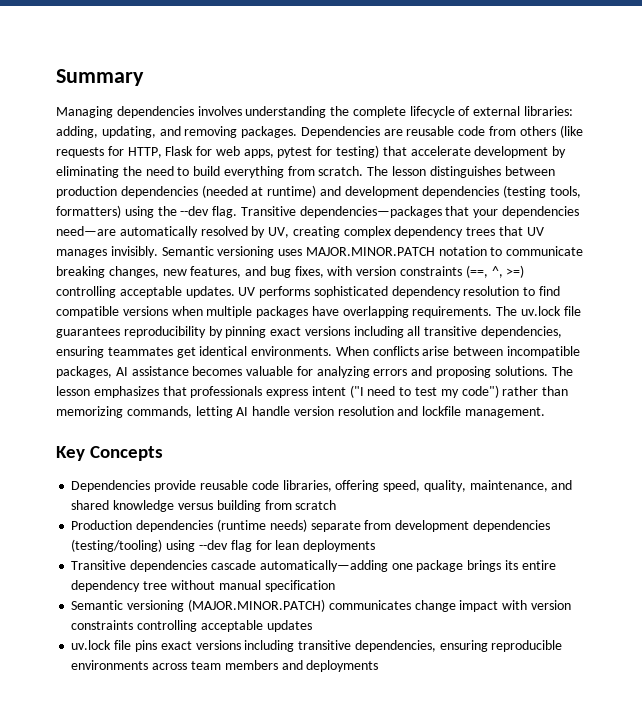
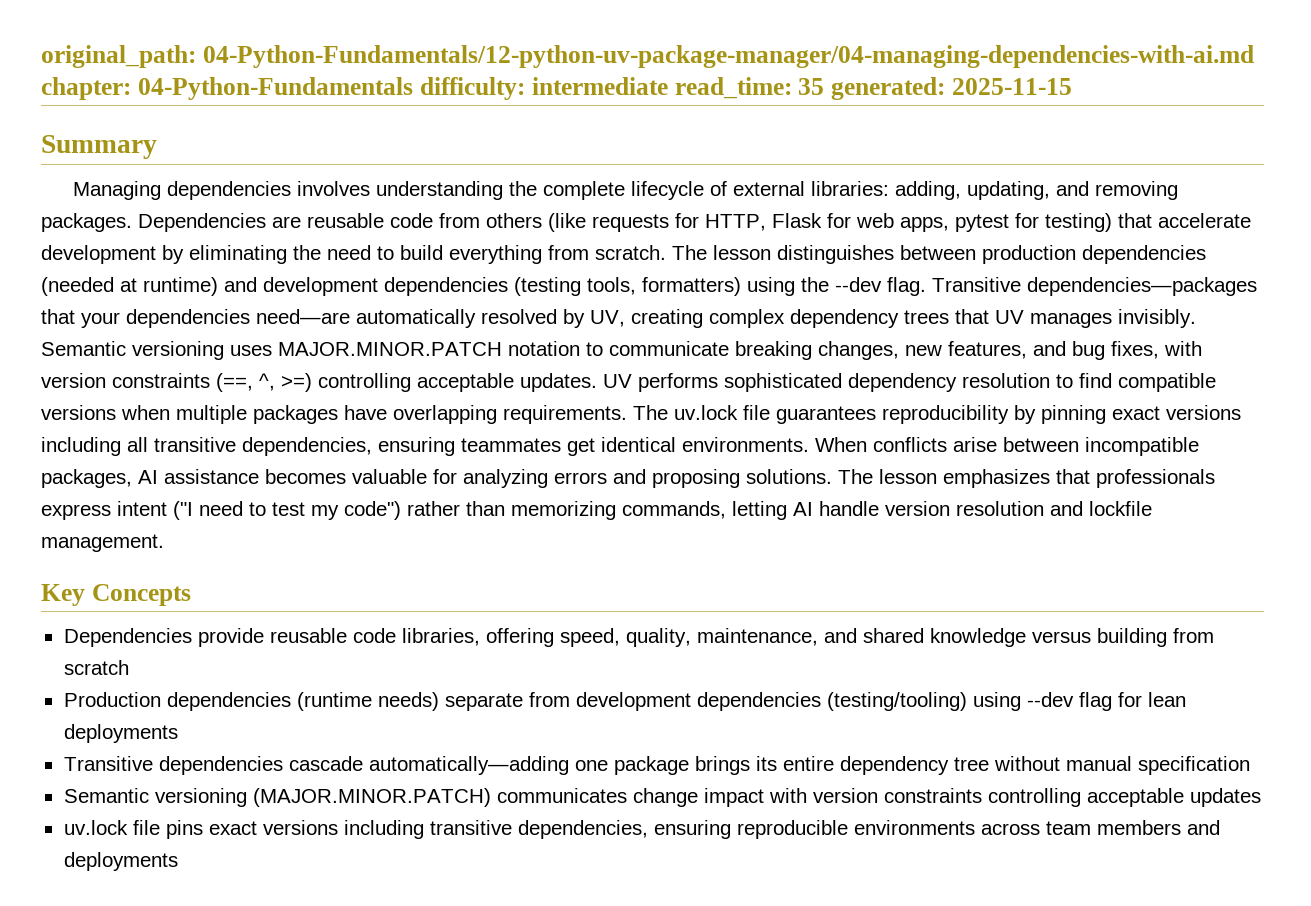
(56, 77) none -> [41,45,1254,68] [41,77,1073,100] original_path: 04-Python-Fundamentals/12-python-uv-package-manager/04-managing-dependencies-with-ai.md chapter: 04-Python-Fundamentals difficulty: intermediate read_time: 35 generated: 2025-11-15 //

